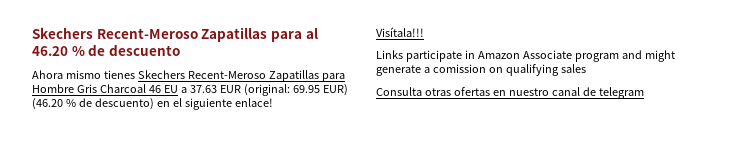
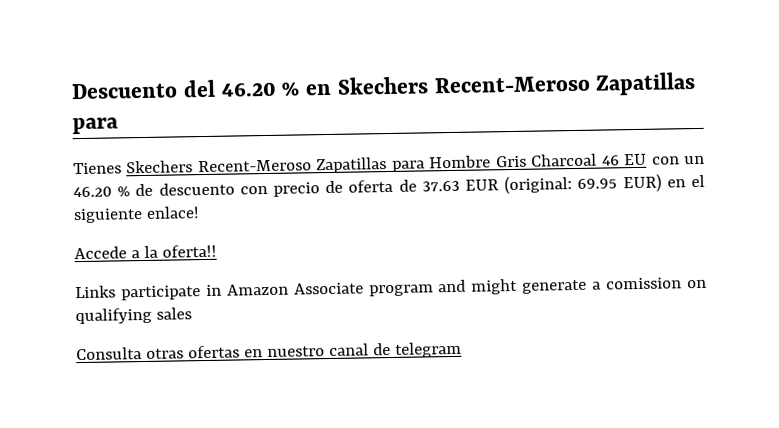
[32,27,318,42] [32,44,180,56] [32,70,135,79] Skechers Recent-Meroso Zapatillas para al 46.20 % de descuento // Ahora mismo tienes -> [71,72,697,100] [72,117,119,135] [73,162,122,175] Descuento del 46.20 % en Skechers Recent-Meroso Zapatillas para // Tienes
[180,87,187,93] a -> [651,155,706,165] [73,179,417,198] con un 46.20 % de descuento con precio de oferta de
[32,98,154,110] (46.20 % de descuento) -> (662, 183) none
[376,27,424,37] Visítala!!! -> [74,244,217,260] Accede a la oferta!!

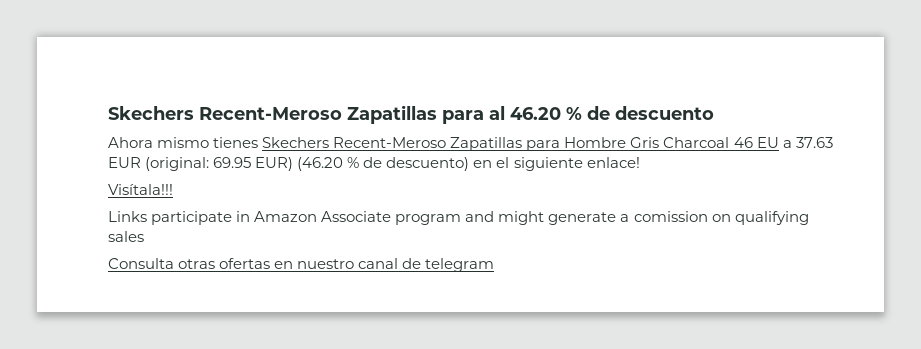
[71,72,697,100] [72,117,119,135] [73,162,122,175] Descuento del 46.20 % en Skechers Recent-Meroso Zapatillas para // Tienes -> [108,105,714,124] [108,137,259,148] Skechers Recent-Meroso Zapatillas para al 46.20 % de descuento // Ahora mismo tienes
[651,155,706,165] [73,179,417,198] con un 46.20 % de descuento con precio de oferta de -> [782,140,792,148] a
(662, 183) none -> [297,157,470,171] (46.20 % de descuento)
[74,244,217,260] Accede a la oferta!! -> [108,184,173,195] Visítala!!!

